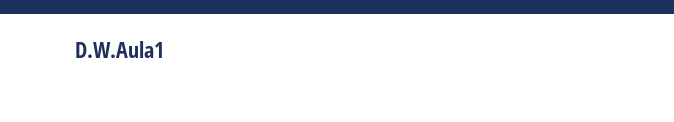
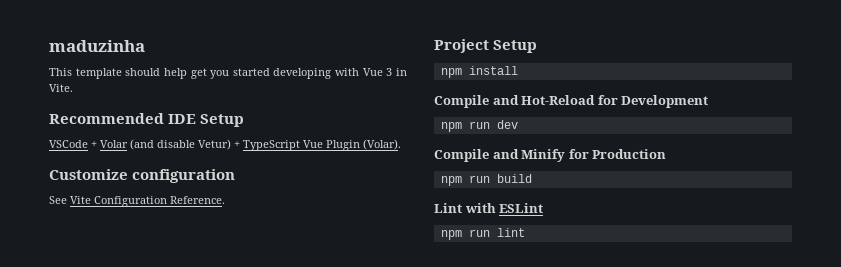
[75,41,164,58] D.W.Aula1 -> [49,40,145,52] [49,68,407,79] [49,84,73,92] [49,113,245,127] [49,139,401,151] [49,169,236,183] [49,196,225,207] [434,39,538,53] [440,66,518,78] [434,95,709,108] [440,120,518,132] [434,149,667,162] [440,174,532,186] [434,203,544,213] [440,228,525,240] maduzinha // This template should help get you started developing with Vue 3 in Vite. // Recommended IDE Setup // VSCode + Volar (and disable Vetur) + TypeScript Vue Plugin (Volar). // Customize configuration // See Vite Configuration Reference. // Project Setup // npm install // Compile and Hot-Reload for Development // npm run dev // Compile and Minify for Production // npm run build // Lint with ESLint // npm run lint

